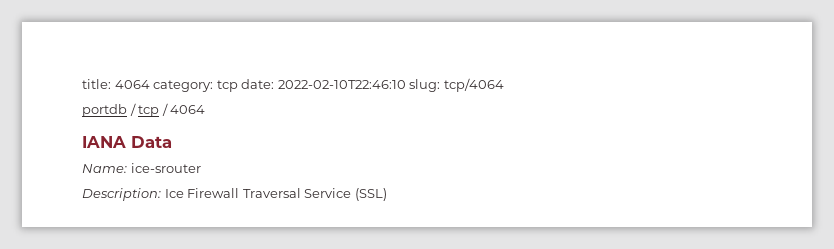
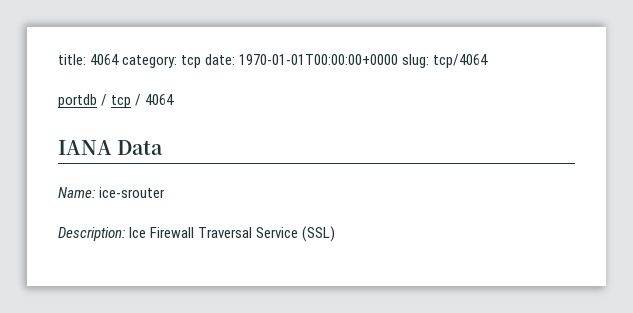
[277,80,406,89] 2022-02-10T22:46:10 -> [239,54,399,65] 1970-01-01T00:00:00+0000

